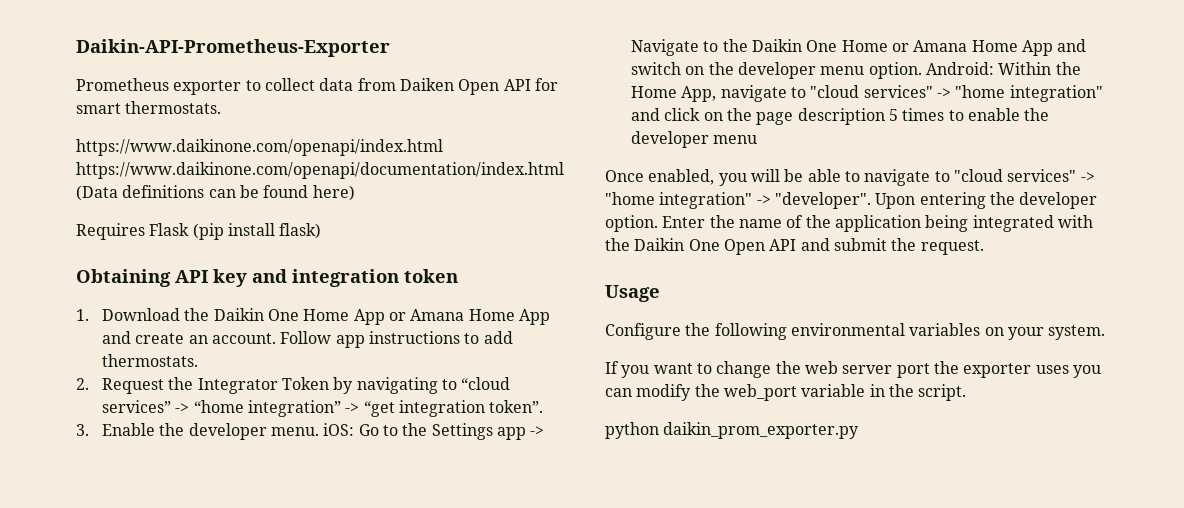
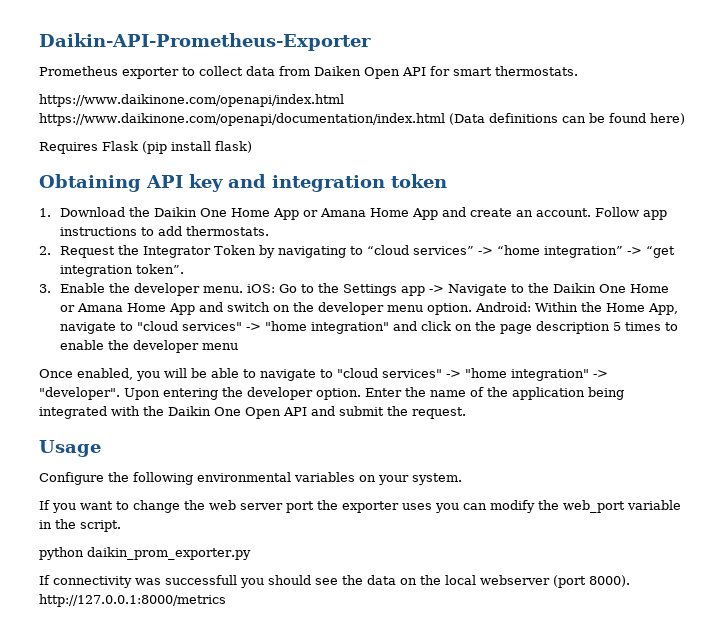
(860, 430) none -> [39,575,630,588] [39,594,226,607] // If connectivity was successfull you should see the data on the local webserver (port 8000). http://127.0.0.1:8000/metrics

